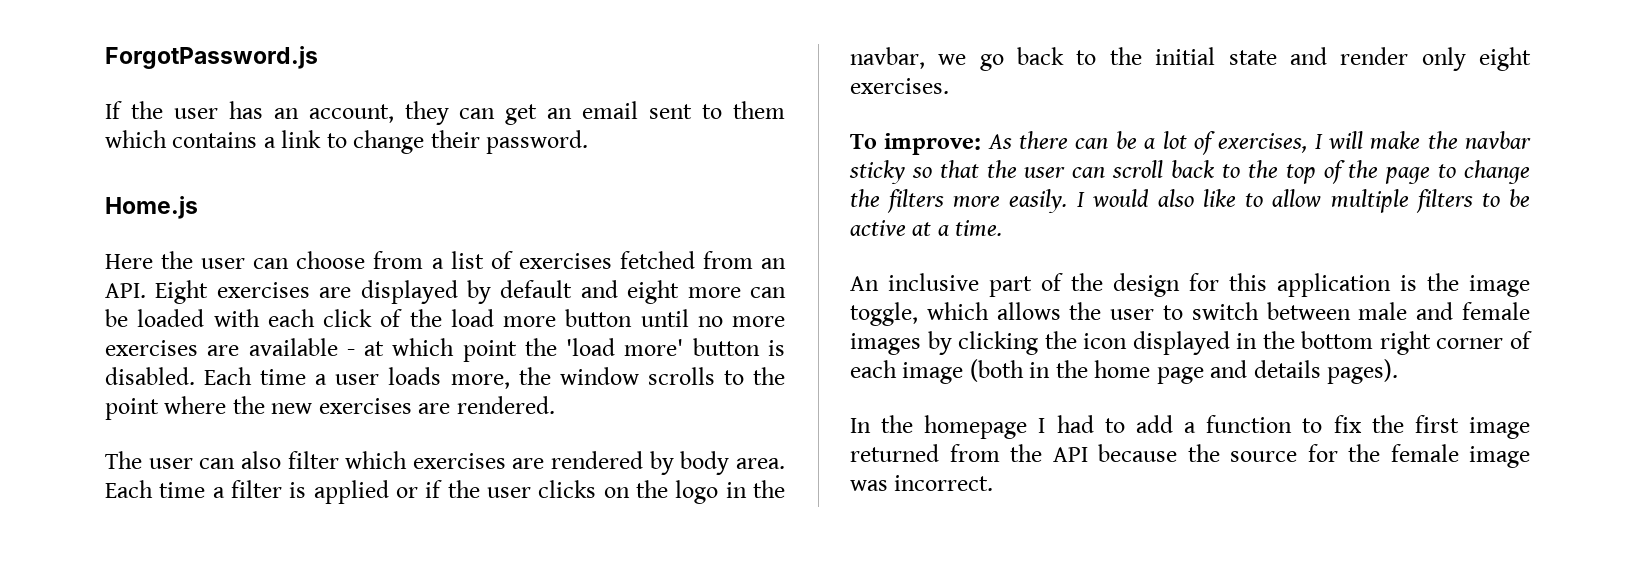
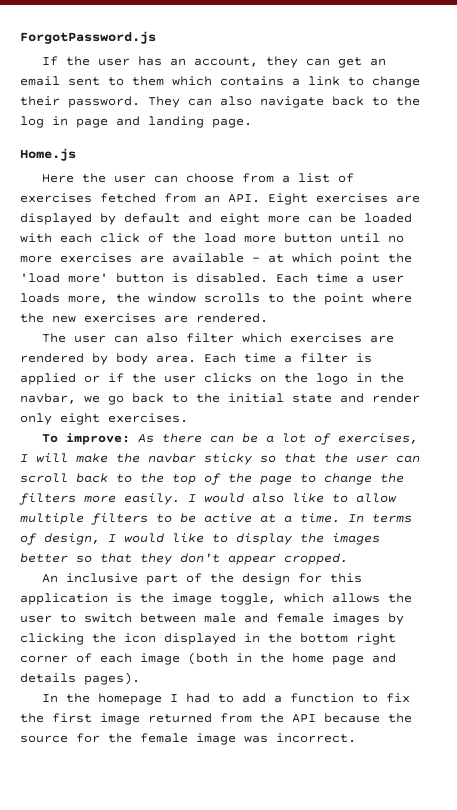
(589, 142) none -> [148,96,420,108] [20,116,252,128] They can also navigate back to the log in page and landing page.
(1003, 228) none -> [348,514,412,523] [20,533,380,545] [20,553,348,565] In terms of design, I would like to display the images better so that they don't appear cropped.

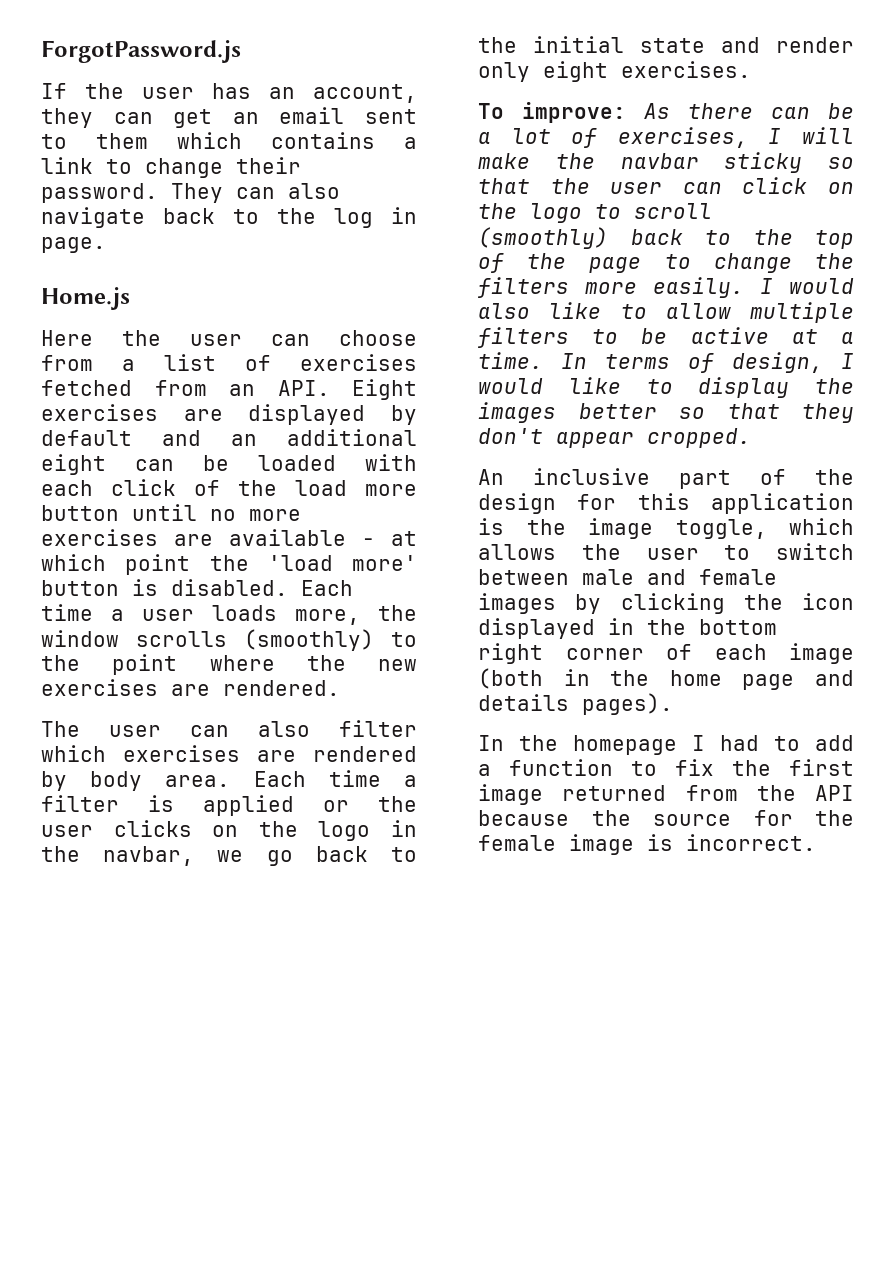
[76,116,204,128] page and landing -> (417, 215) none
[220,213,300,225] eight more -> [231,429,417,446] [41,454,106,475] an additional eight
(260, 298) none -> [244,629,374,651] (smoothly)
[108,373,124,383] if -> (349, 806) none
[20,473,68,483] scroll -> [742,177,854,194] [478,203,712,223] [478,227,608,249] click on the logo to scroll (smoothly)
[244,735,268,743] was -> [647,834,673,851] is

